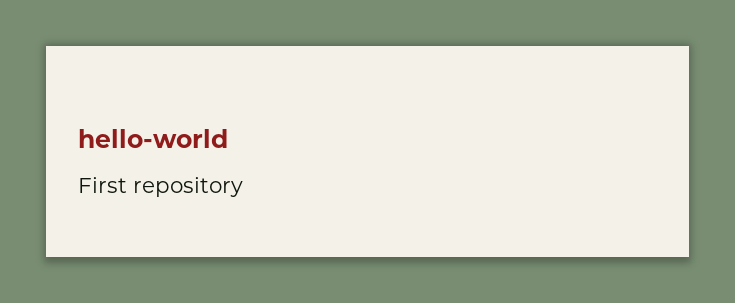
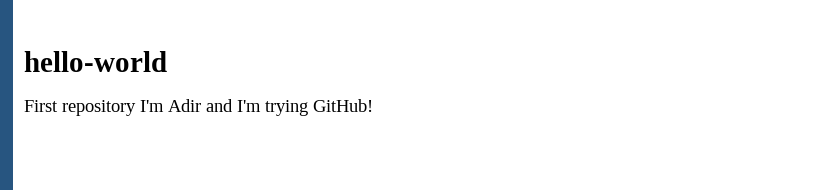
(243, 187) none -> [140,99,373,116] I'm Adir and I'm trying GitHub!

